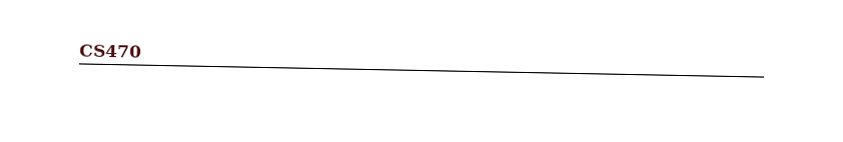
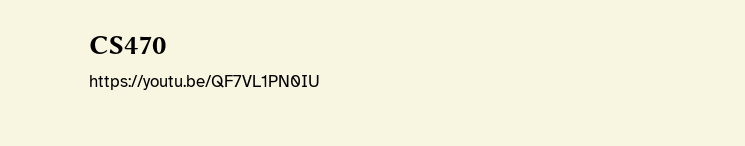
(142, 51) none -> [89,75,320,90] // https://youtu.be/QF7VL1PN0IU

